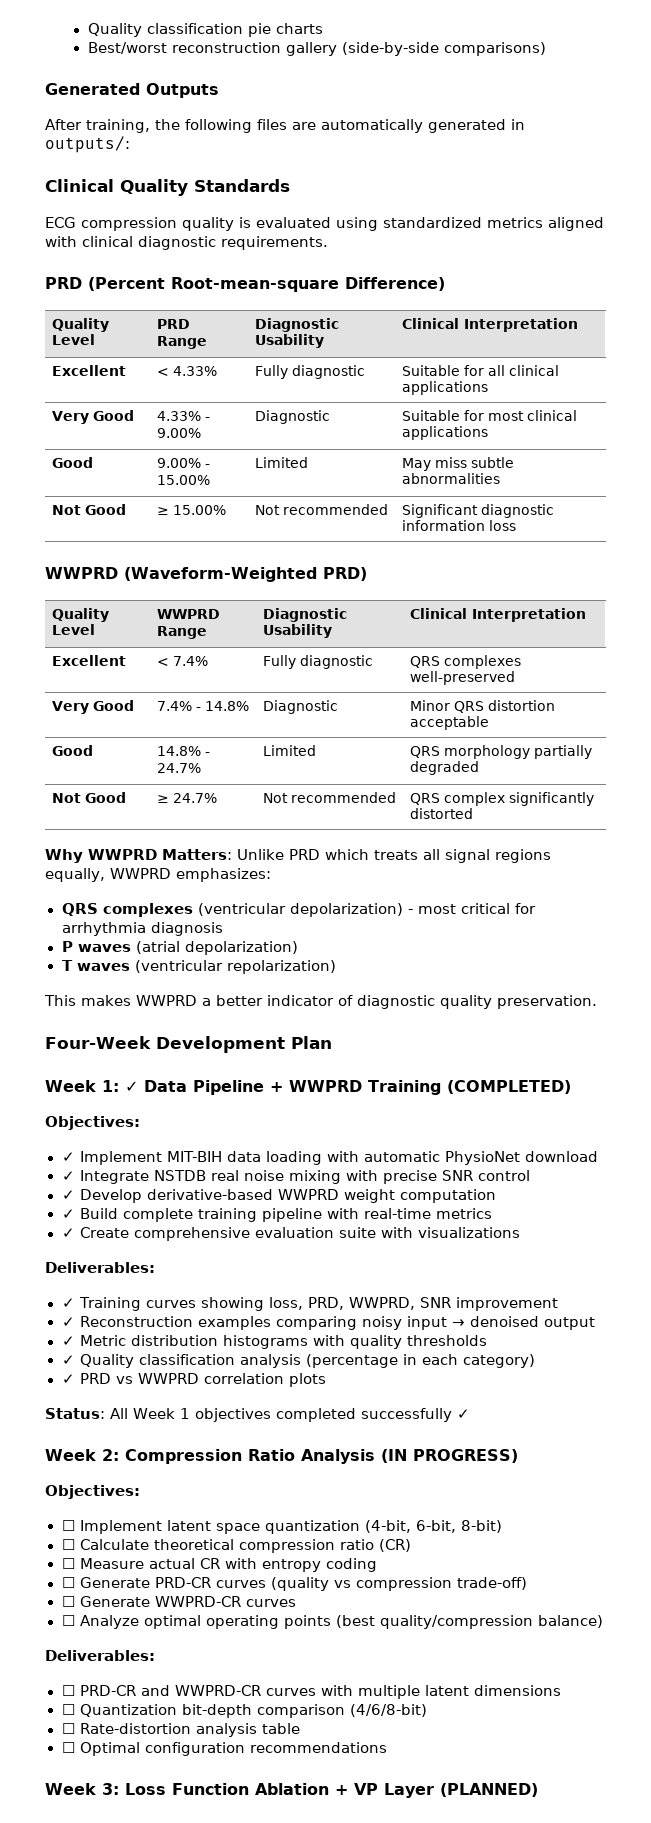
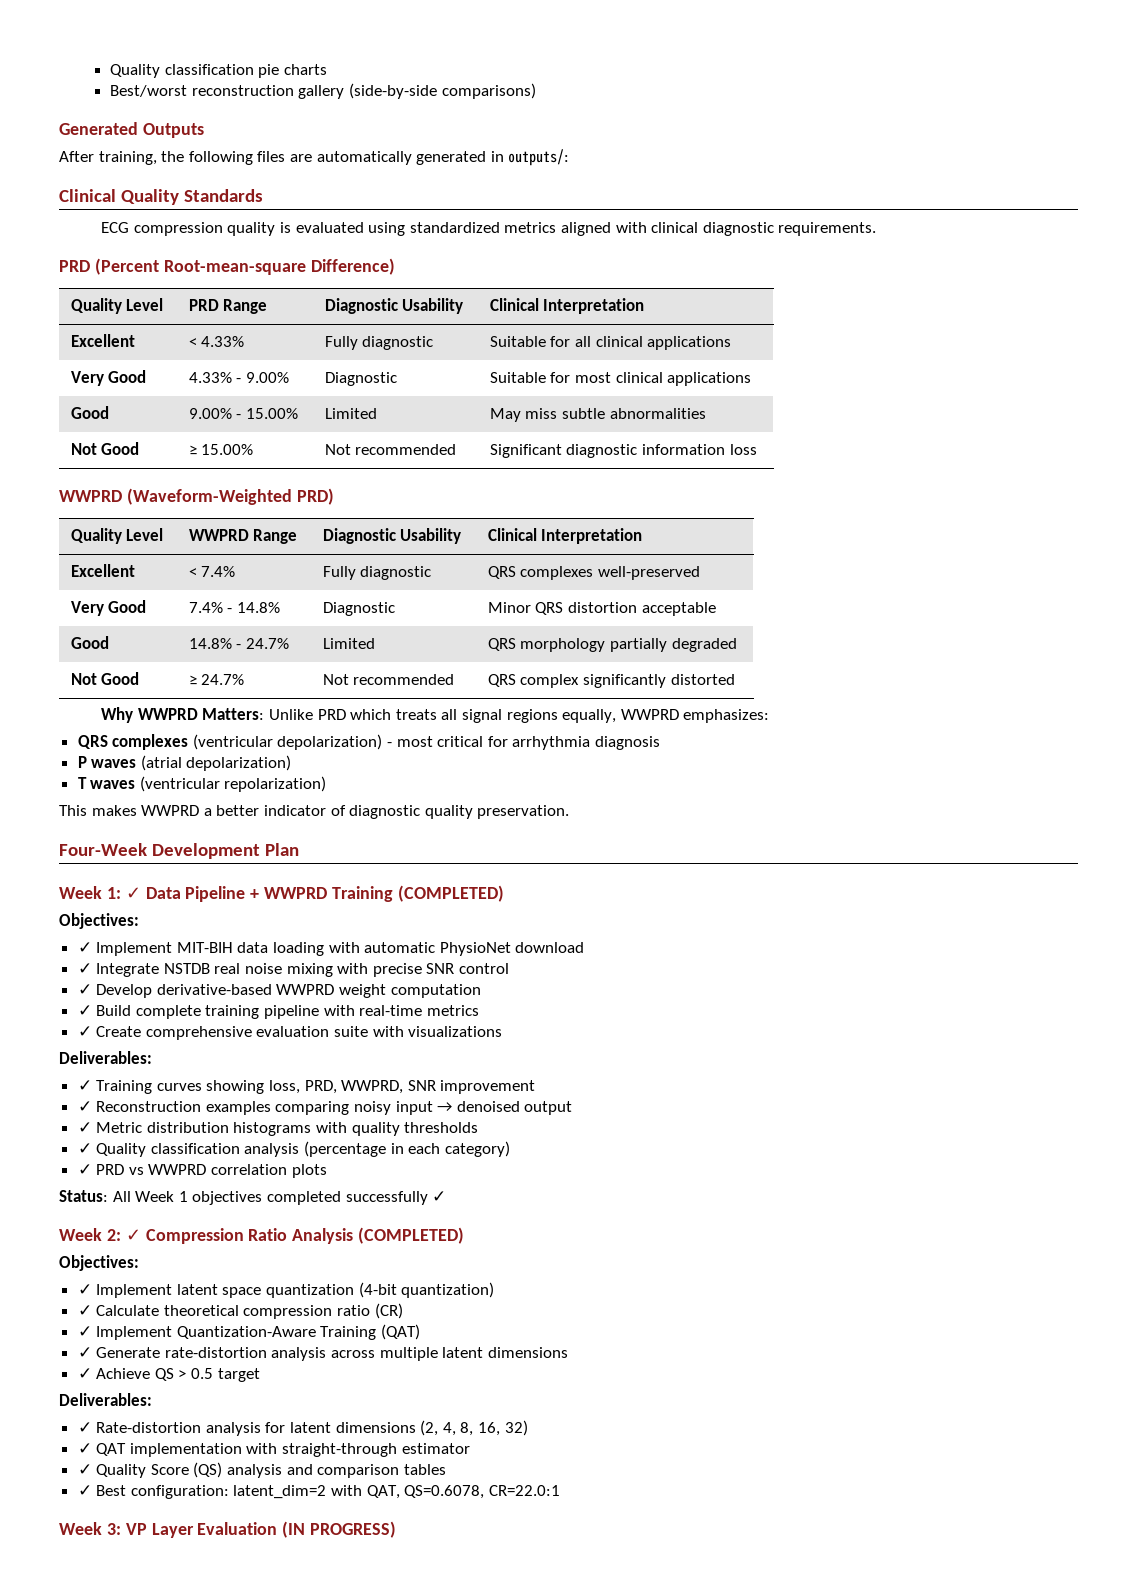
(119, 1455) none -> [125,1229,141,1241] ✓
[381,1449,518,1463] [45,1485,140,1499] [61,1520,75,1531] (IN PROGRESS) // Objectives: // ☐ -> [358,1227,465,1244] [59,1255,139,1271] [77,1284,92,1295] (COMPLETED) // Objectives: // ✓
[364,1520,502,1533] [61,1539,75,1550] (4-bit, 6-bit, 8-bit) // ☐ -> [358,1282,495,1298] [77,1305,92,1316] (4-bit quantization) // ✓
[61,1558,377,1572] [61,1577,527,1591] [61,1596,296,1607] [61,1615,603,1629] [45,1650,155,1661] [61,1685,561,1699] [61,1704,427,1718] [61,1723,300,1737] [61,1742,387,1756] [45,1783,538,1798] ☐ Measure actual CR with entropy coding // ☐ Generate PRD-CR curves (quality vs compression trade-off) // ☐ Generate WWPRD-CR curves // ☐ Analyze optimal operating points (best quality/compression balance) // Deliverables: // ☐ PRD-CR and WWPRD-CR curves with multiple latent dimensions // ☐ Quantization bit-depth comparison (4/6/8-bit) // ☐ Rate-distortion analysis table // ☐ Optimal configuration recommendations // Week 3: Loss Function Ablation + VP Layer (PLANNED) -> [77,1324,421,1340] [77,1347,568,1361] [77,1368,260,1382] [59,1393,152,1406] [77,1420,528,1436] [77,1443,470,1457] [77,1462,446,1478] [77,1485,560,1499] [59,1521,397,1538] ✓ Implement Quantization-Aware Training (QAT) // ✓ Generate rate-distortion analysis across multiple latent dimensions // ✓ Achieve QS > 0.5 target // Deliverables: // ✓ Rate-distortion analysis for latent dimensions (2, 4, 8, 16, 32) // ✓ QAT implementation with straight-through estimator // ✓ Quality Score (QS) analysis and comparison tables // ✓ Best configuration: latent_dim=2 with QAT, QS=0.6078, CR=22.0:1 // Week 3: VP Layer Evaluation (IN PROGRESS)

